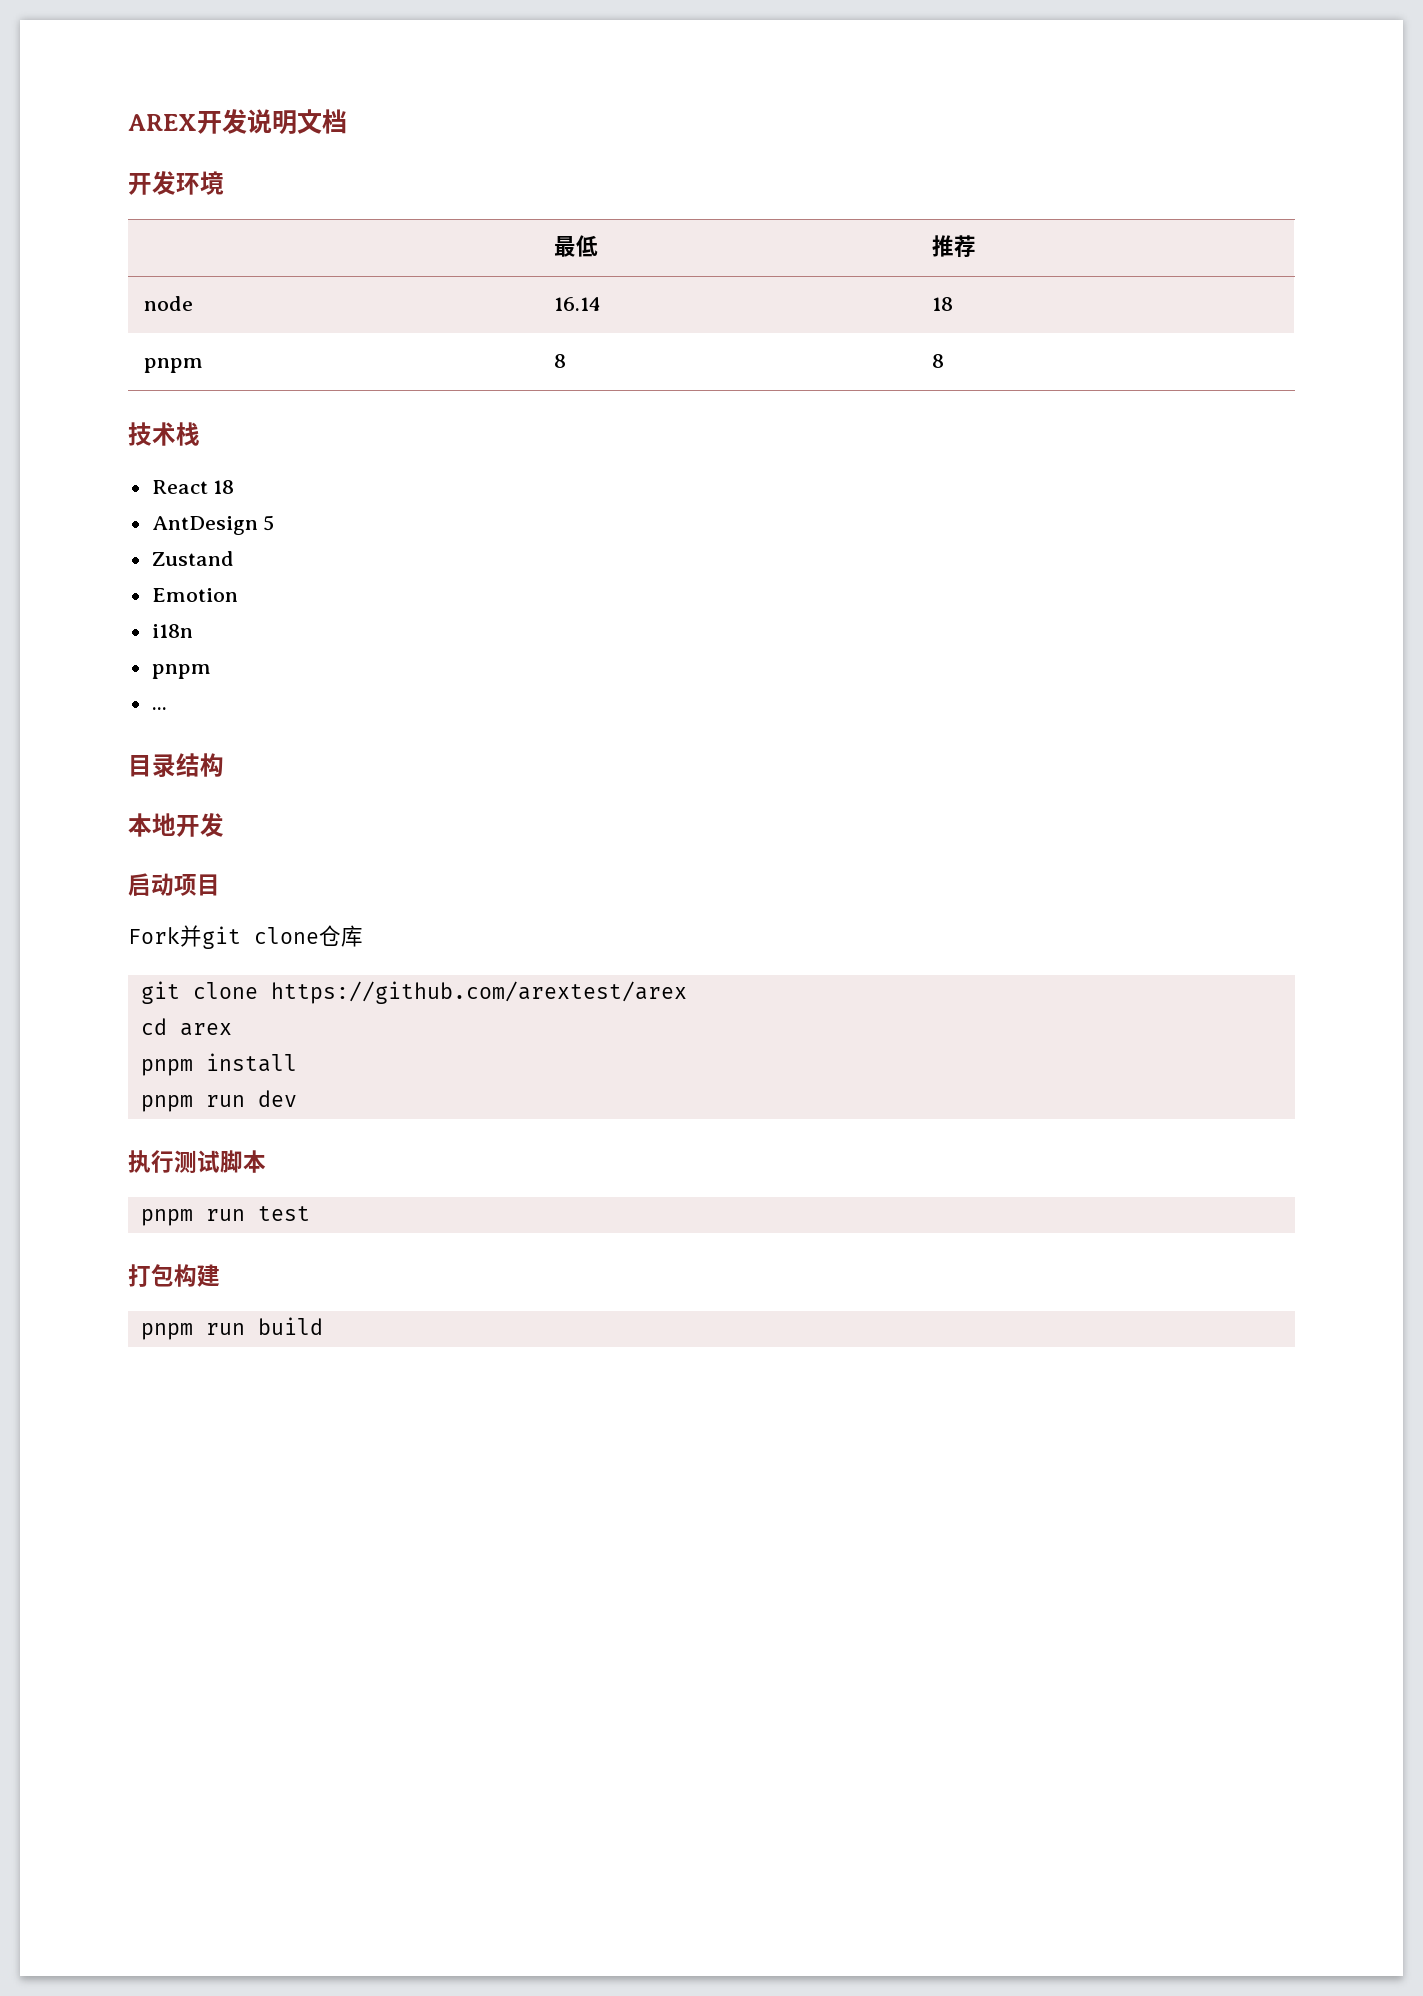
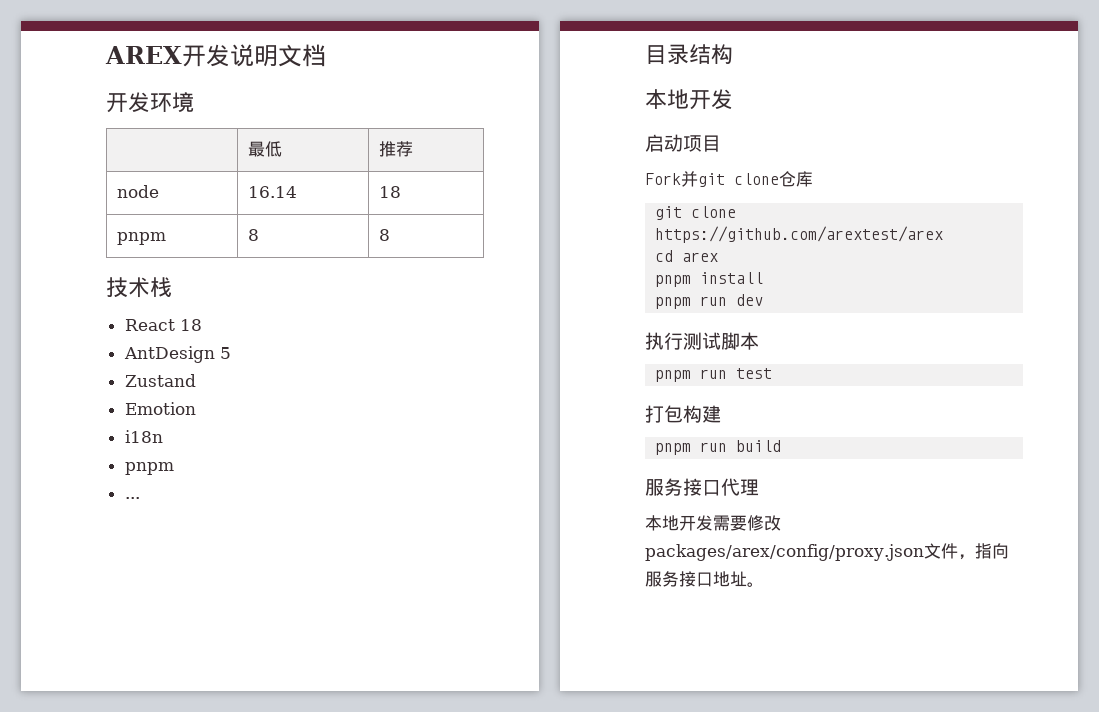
(323, 1326) none -> [645,478,759,496] [645,515,781,531] [645,543,1009,561] [645,571,764,587] // 服务接口代理 // 本地开发需要修改packages/arex/config/proxy.json文件，指向服务接口地址。

